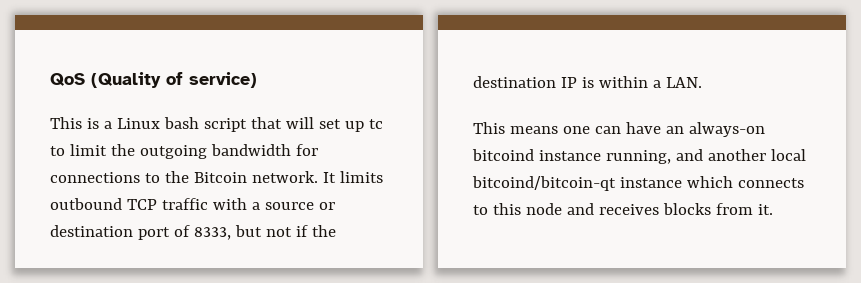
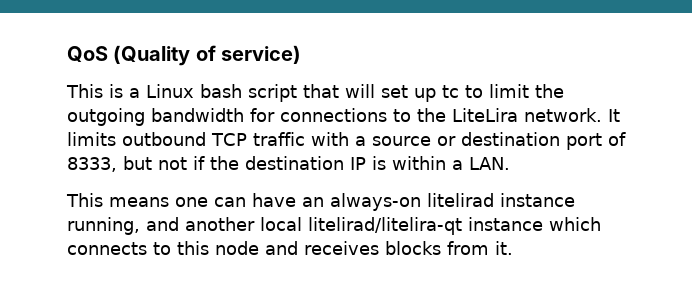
[193,172,247,183] Bitcoin -> [452,108,518,122] LiteLira
[472,149,534,161] bitcoind -> [427,193,494,207] litelirad
[472,176,616,191] bitcoind/bitcoin-qt -> [308,217,462,235] litelirad/litelira-qt

